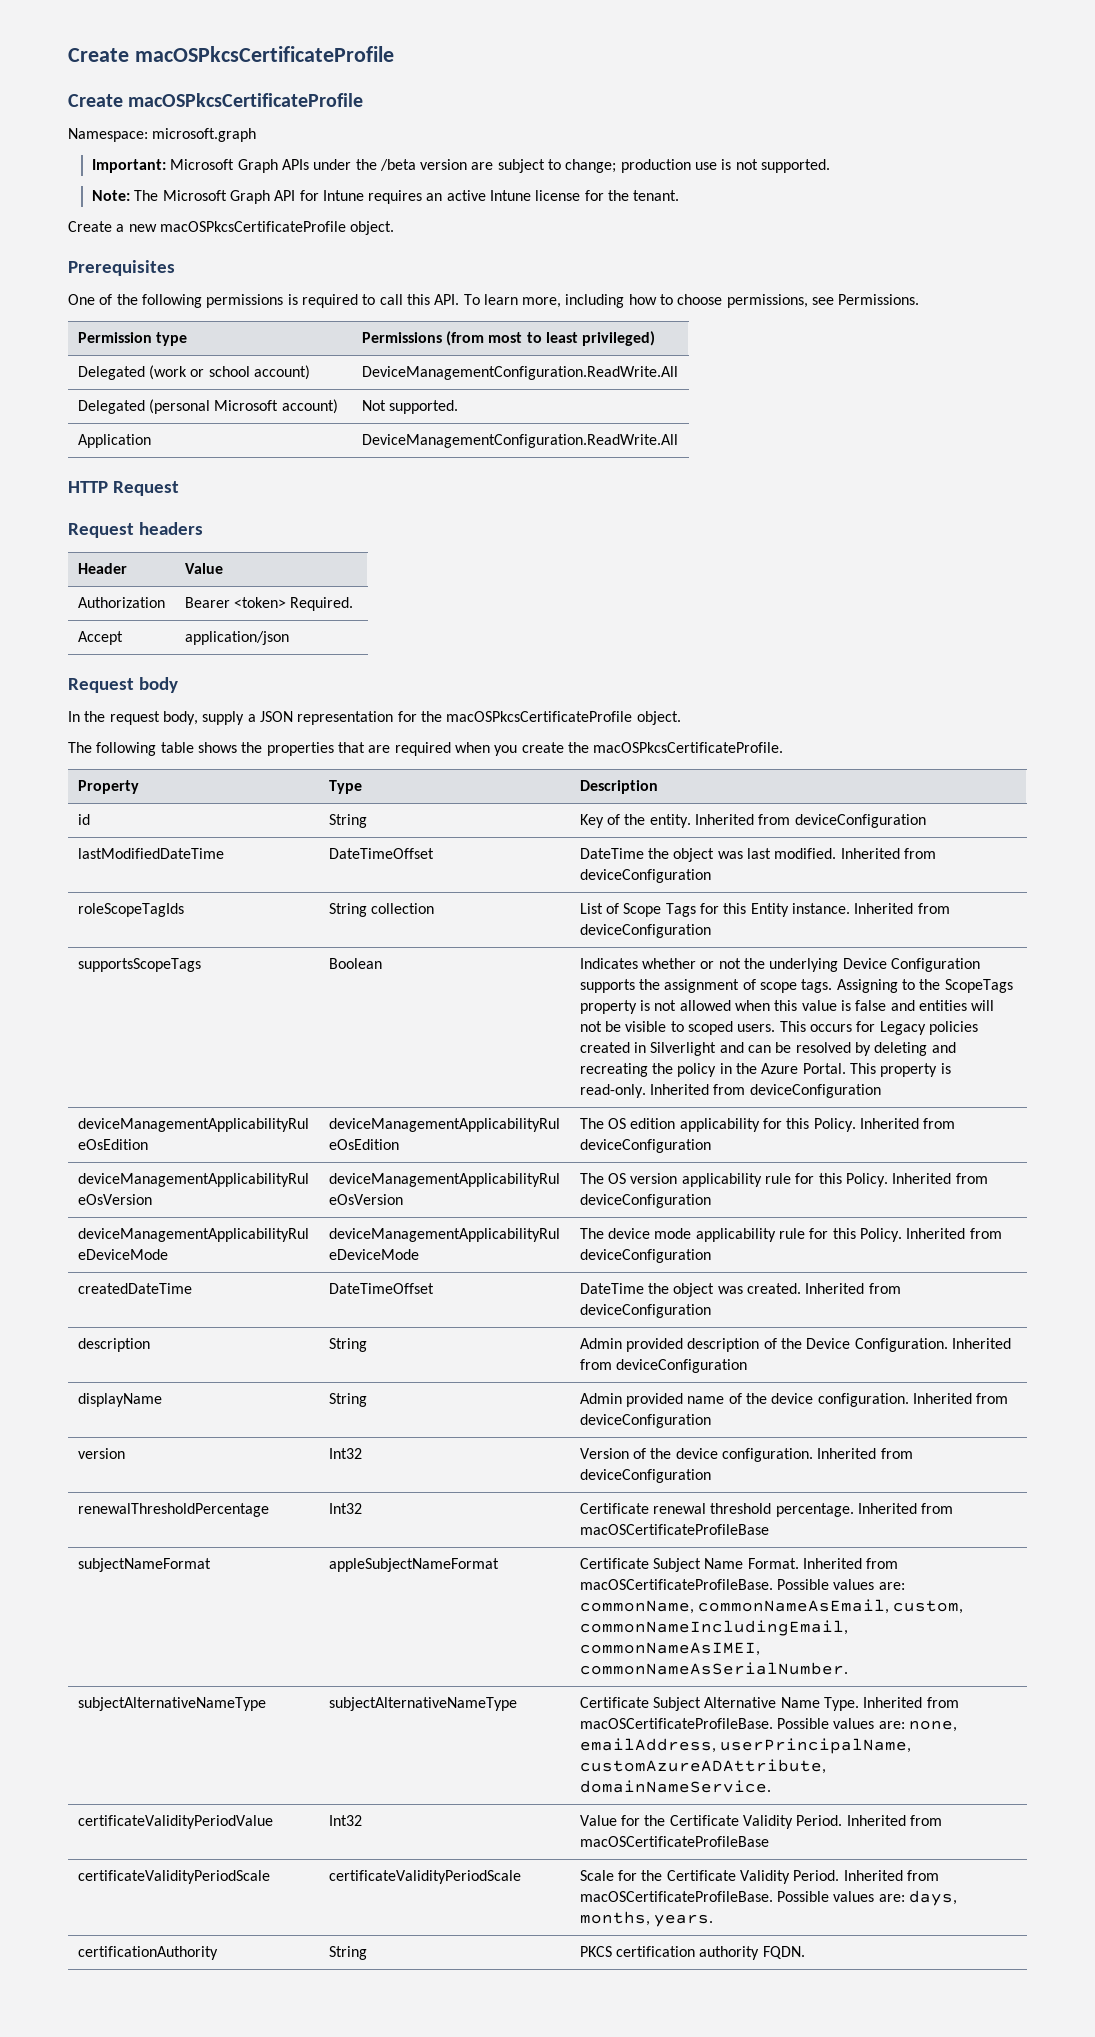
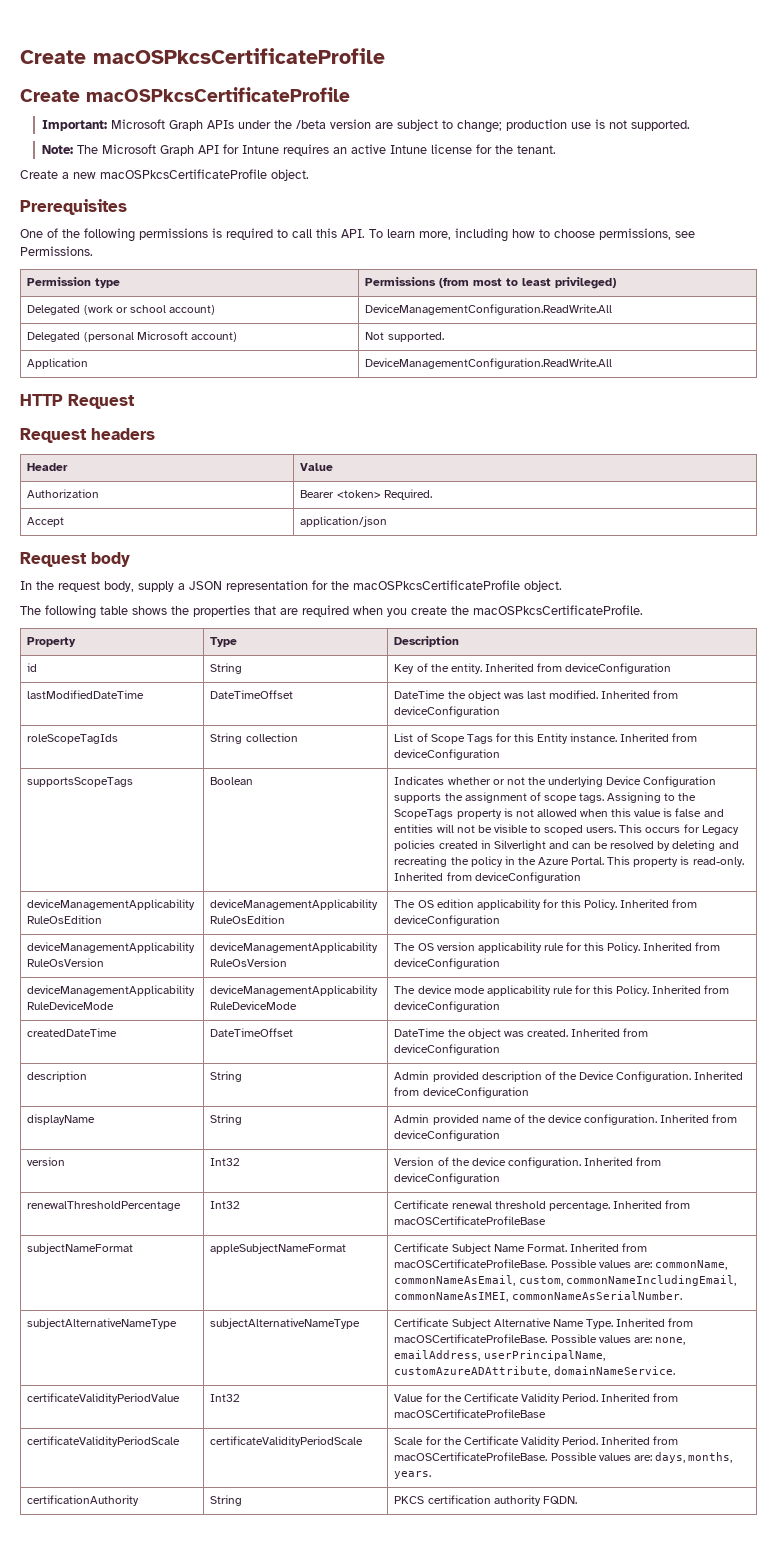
[68,128,257,142] // Namespace: microsoft.graph -> (350, 94) none

